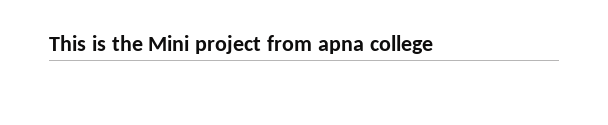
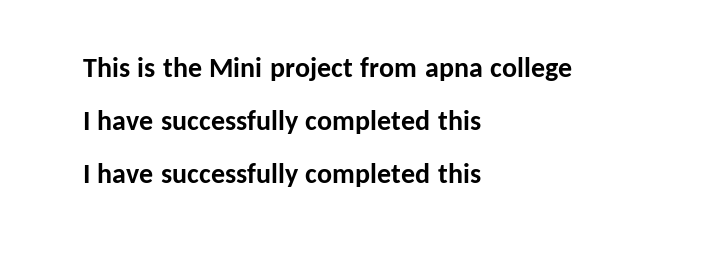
(433, 44) none -> [83,110,481,134] [83,163,481,187] // I have successfully completed this // I have successfully completed this

